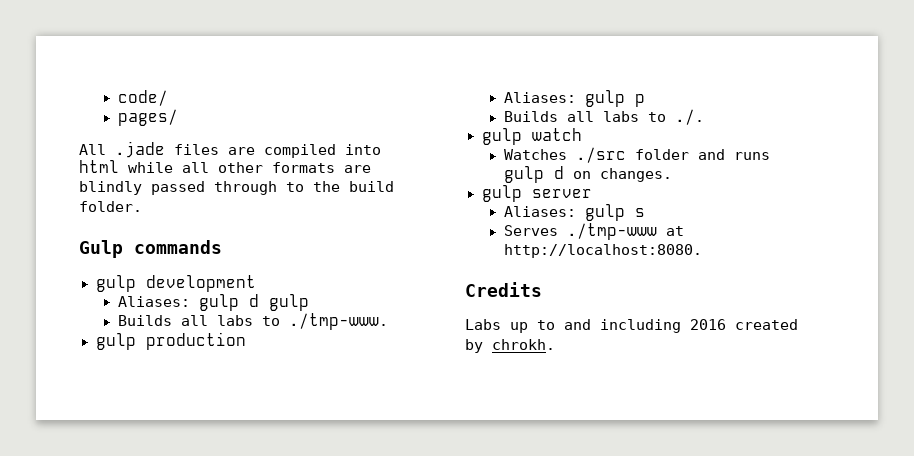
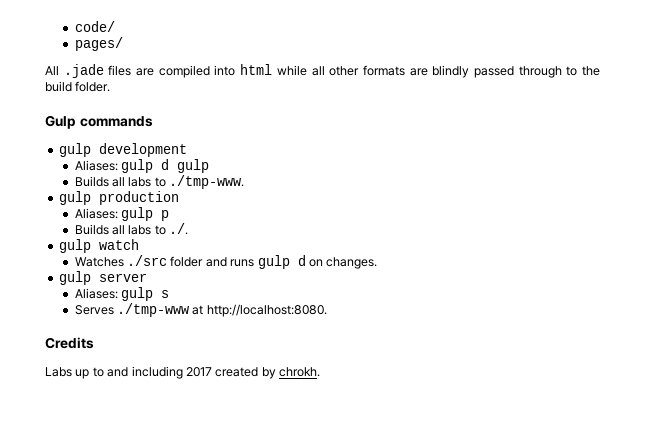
[690,319,726,330] 2016 -> [185,367,212,377] 2017

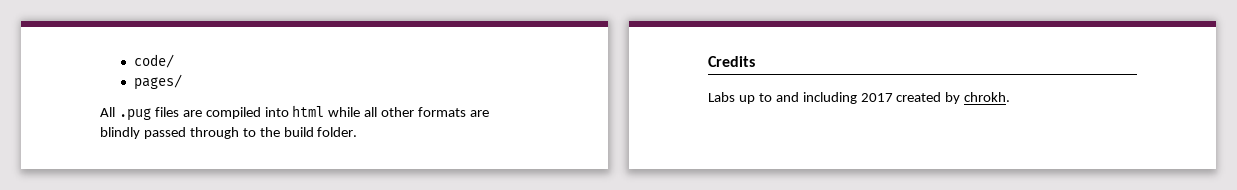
[63,64,104,78] .jade -> [118,108,151,121] .pug
[45,115,153,129] [58,143,187,157] [74,159,210,173] [74,175,245,189] [58,191,179,205] [74,207,170,221] [74,223,189,235] [58,239,139,253] [74,255,378,269] [58,271,147,285] [74,287,170,301] [74,303,327,317] // Gulp commands // gulp development // Aliases: gulp d gulp // Builds all labs to ./tmp-www. // gulp production // Aliases: gulp p // Builds all labs to ./. // gulp watch // Watches ./src folder and runs gulp d on changes. // gulp server // Aliases: gulp s // Serves ./tmp-www at http://localhost:8080. -> (358, 132) none

